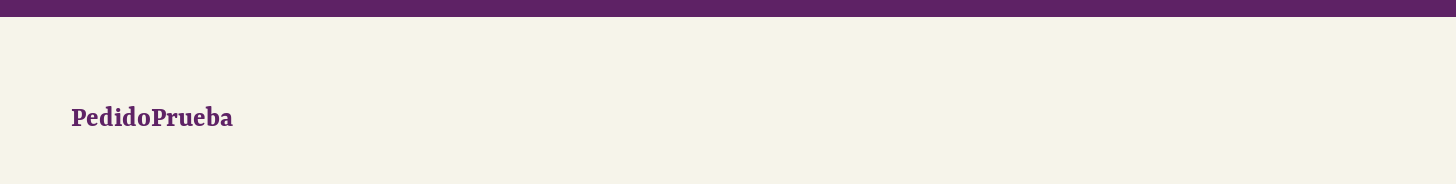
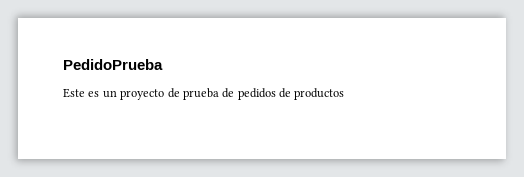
(233, 116) none -> [63,88,345,100] // Este es un proyecto de prueba de pedidos de productos

